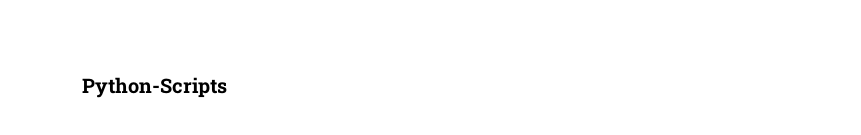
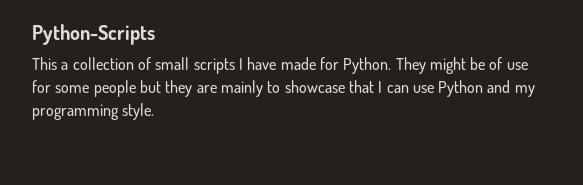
(227, 87) none -> [32,57,528,74] [32,80,535,97] [32,103,155,120] // This a collection of small scripts I have made for Python. They might be of use for some people but they are mainly to showcase that I can use Python and my programming style.

